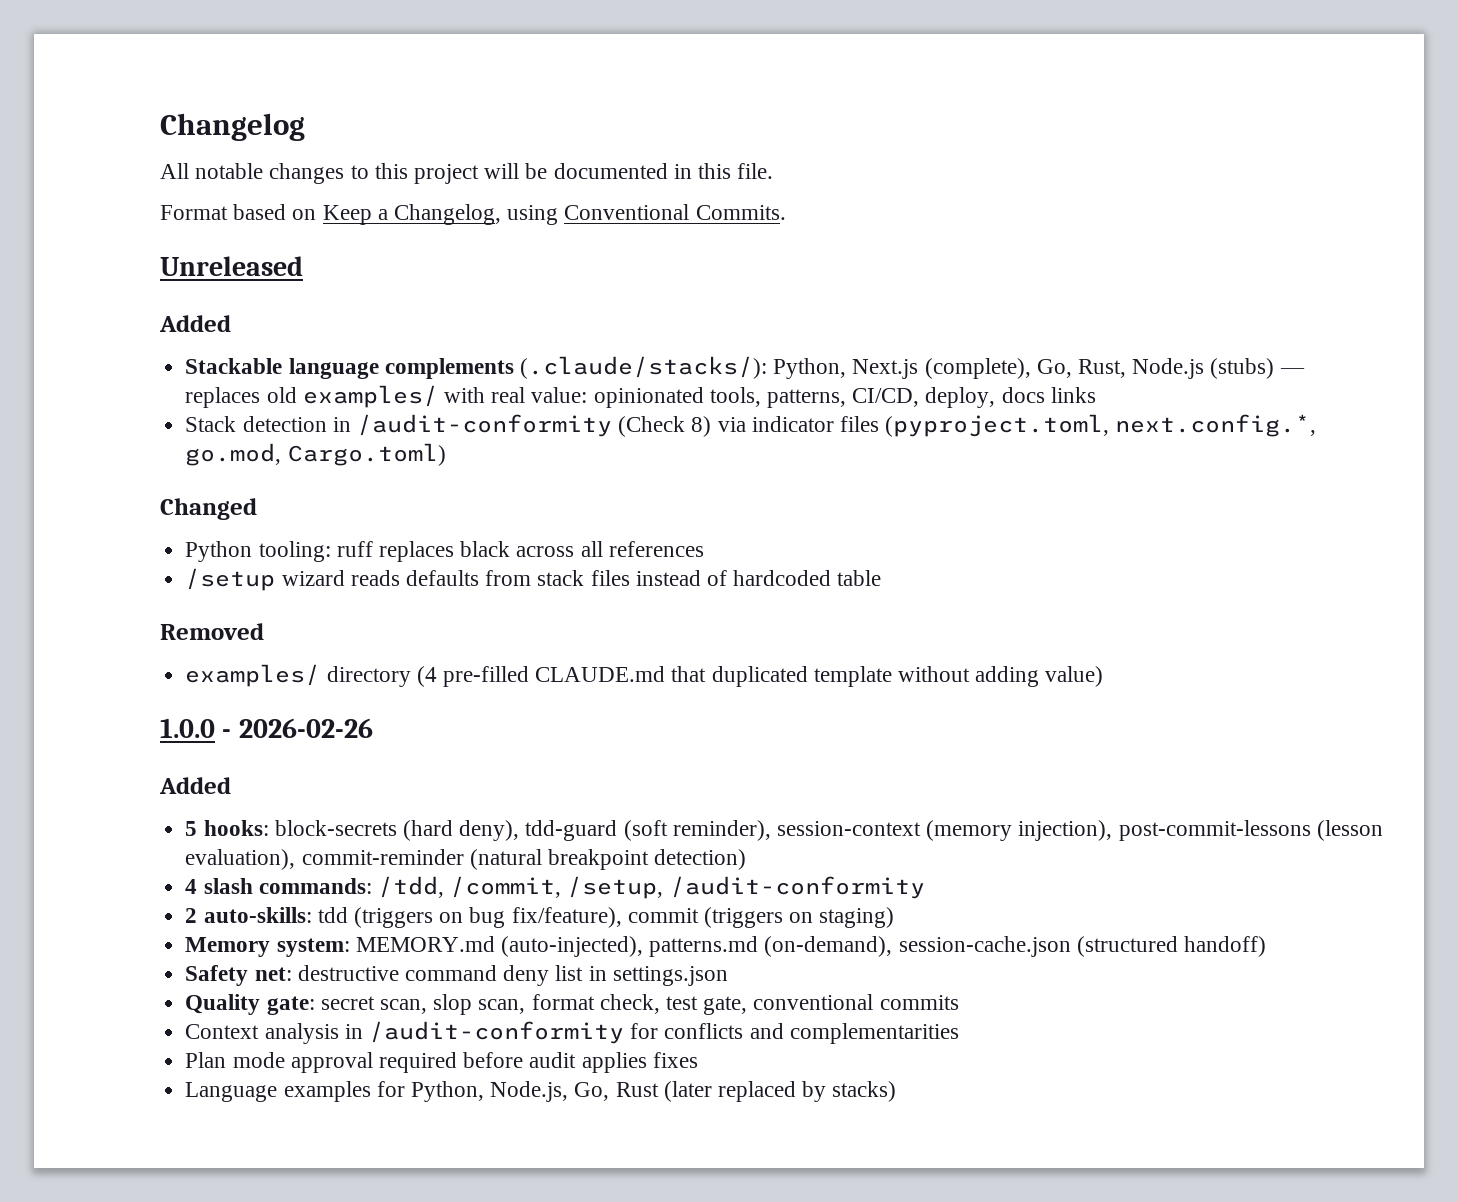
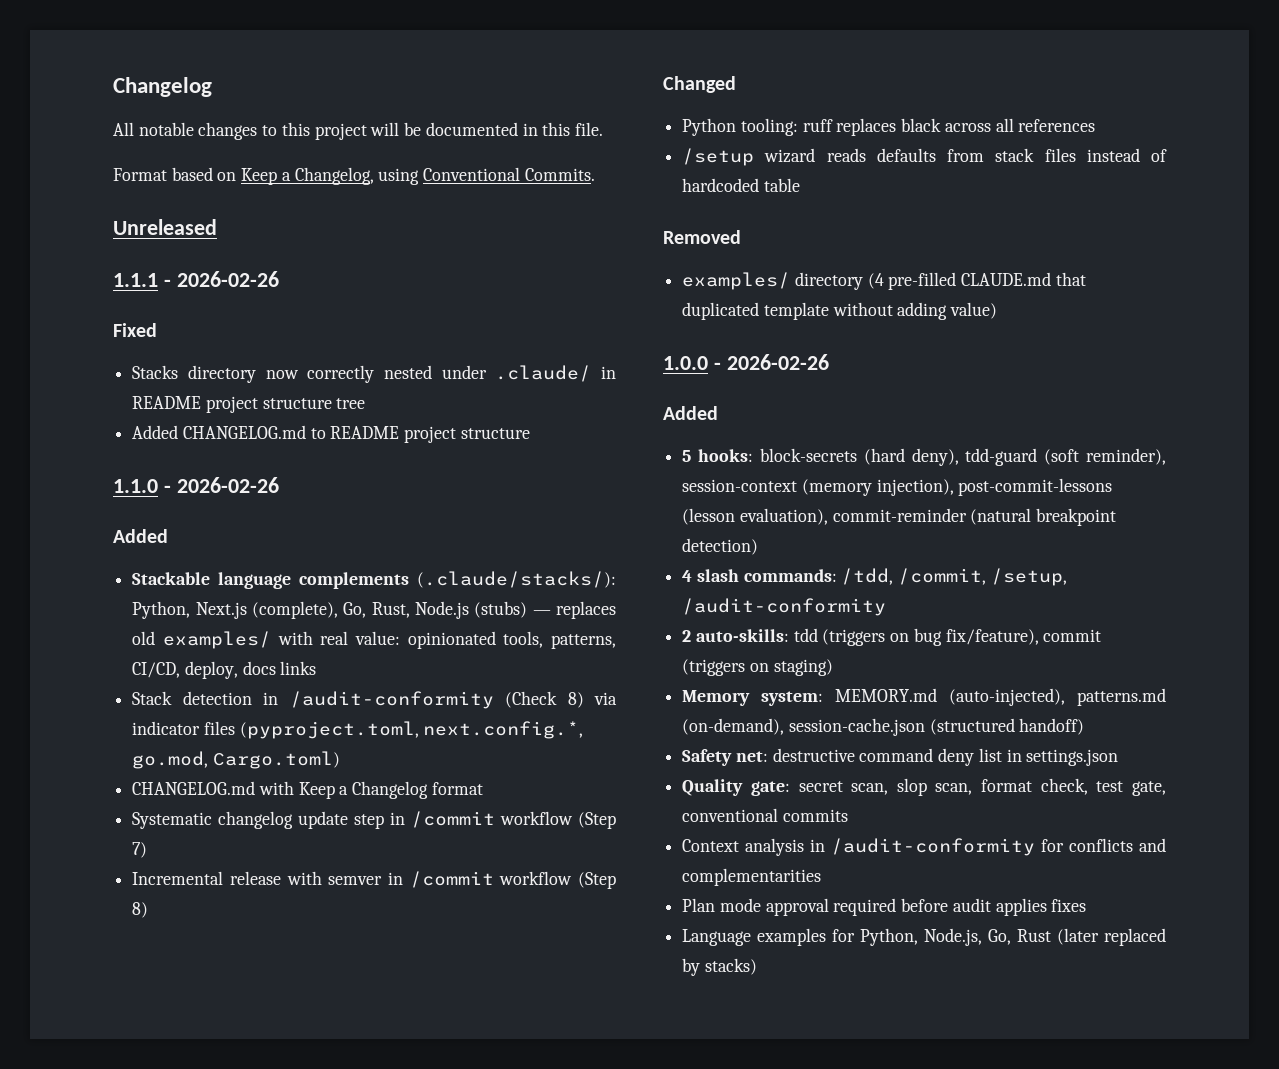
(303, 266) none -> [113,271,279,287] [113,323,157,337] [132,365,617,383] [132,396,366,413] [132,425,530,443] [113,477,279,493] // 1.1.1 - 2026-02-26 // Fixed // Stacks directory now correctly nested under .claude/ in README project structure tree // Added CHANGELOG.md to README project structure // 1.1.0 - 2026-02-26
(446, 454) none -> [132,781,483,799] [132,811,616,829] [132,842,148,858] [132,871,617,889] [132,902,149,918] // CHANGELOG.md with Keep a Changelog format // Systematic changelog update step in /commit workflow (Step 7) // Incremental release with semver in /commit workflow (Step 8)

